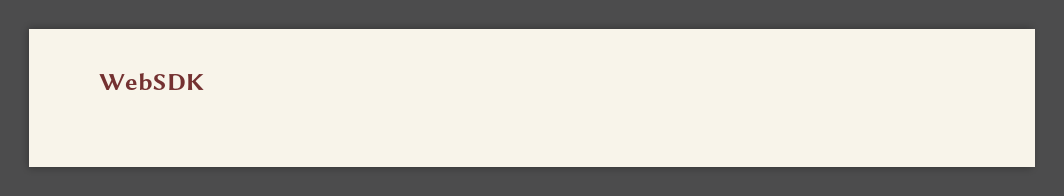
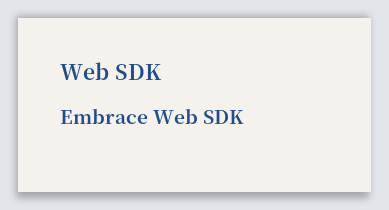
[99,73,204,91] WebSDK -> [60,62,162,80] [60,108,245,124] Web SDK // Embrace Web SDK

